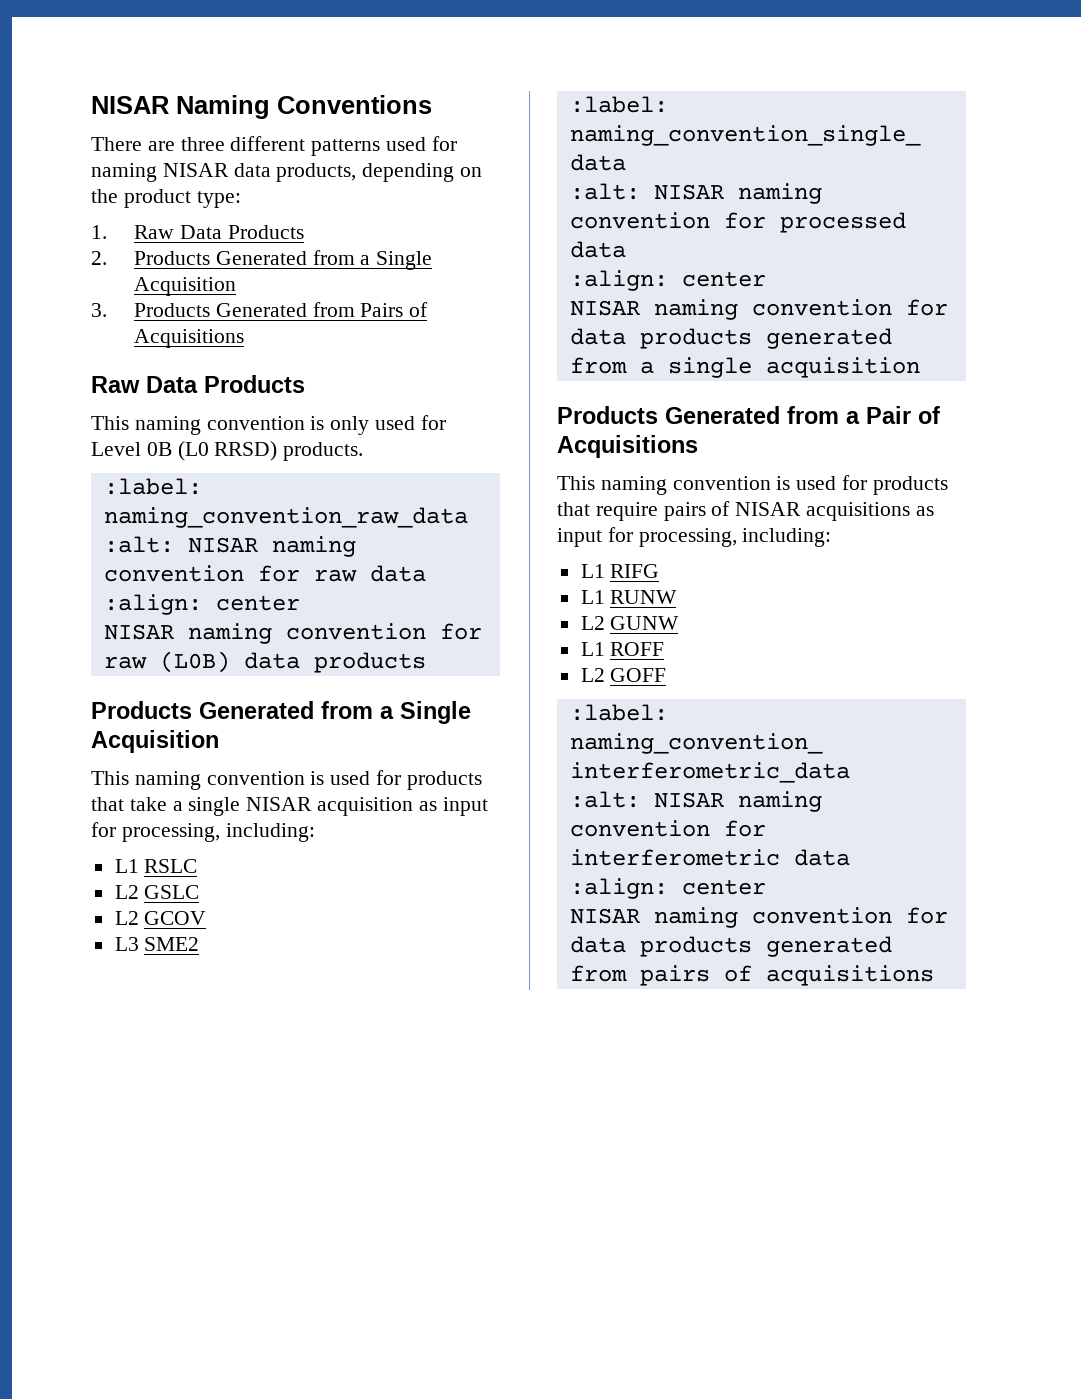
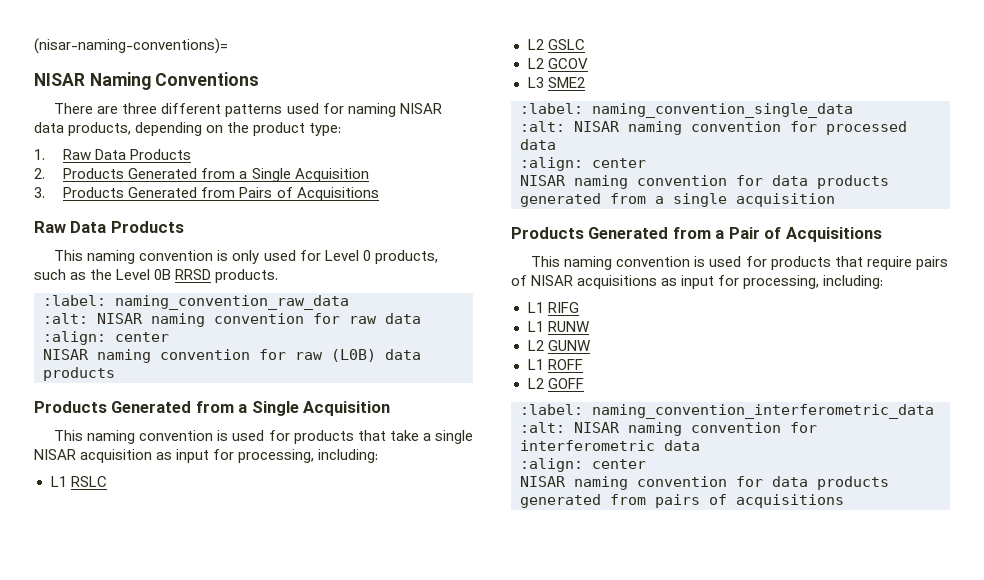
(91, 105) none -> [34,38,228,54] (nisar-naming-conventions)= //
[146,441,278,461] 0B (L0 RRSD) -> [362,250,438,264] [34,269,212,280] 0 products, such as the Level 0B RRSD

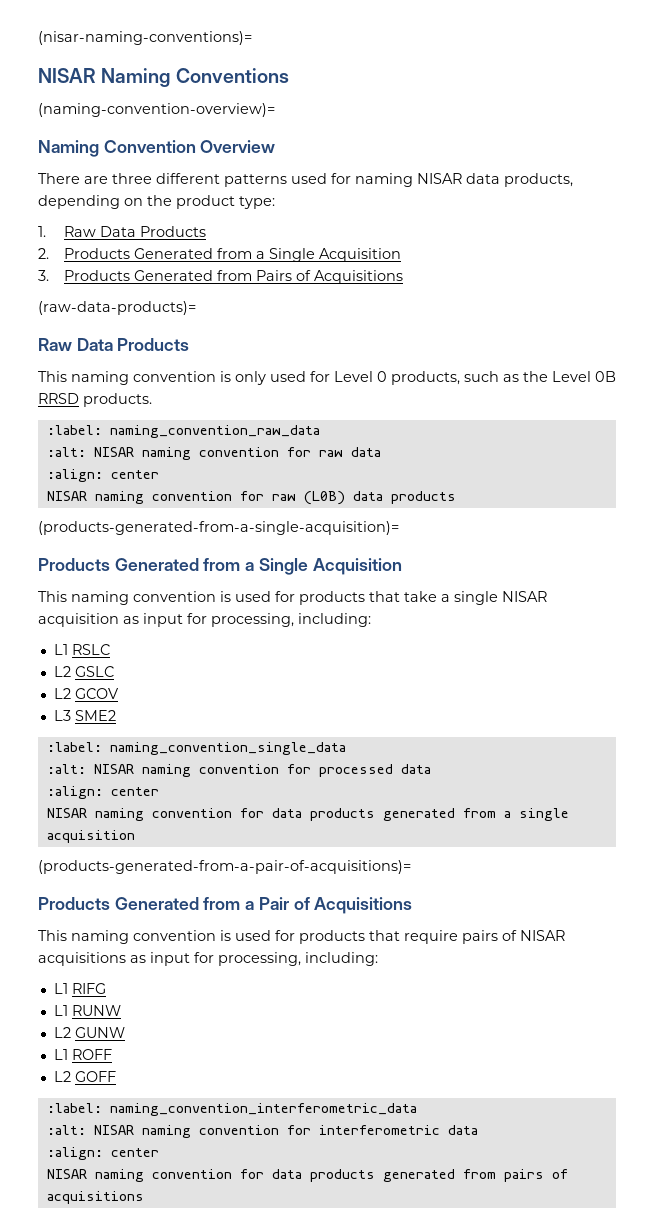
(260, 79) none -> [38,103,275,117] [38,140,276,157] // (naming-convention-overview)= // Naming Convention Overview
(379, 194) none -> [38,301,196,315] // (raw-data-products)=
(115, 374) none -> [38,521,399,535] // (products-generated-from-a-single-acquisition)=
(835, 200) none -> [38,860,411,874] // (products-generated-from-a-pair-of-acquisitions)=

